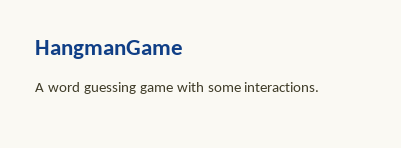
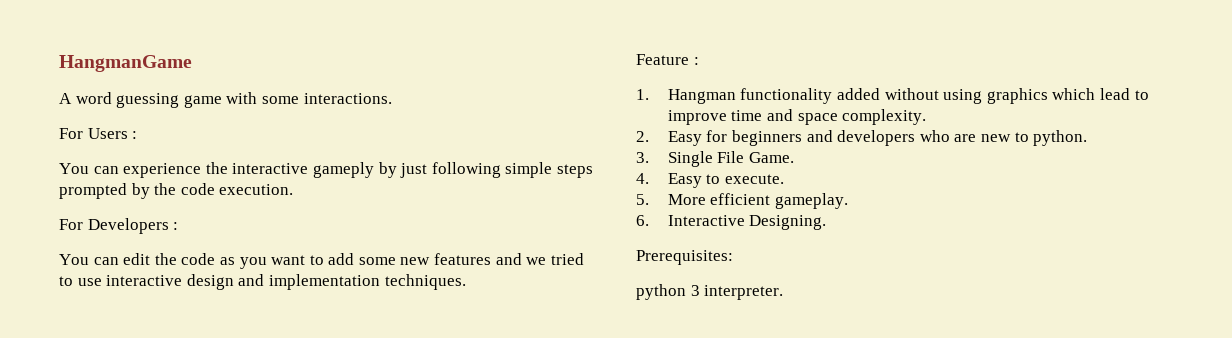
(320, 87) none -> [59,128,138,139] [59,162,593,178] [59,183,294,199] [59,218,179,234] [59,253,584,269] [59,274,466,290] [636,54,699,65] [636,88,1149,104] [667,109,927,125] [636,130,1088,146] [636,151,794,167] [636,173,784,188] [636,193,848,209] [636,215,827,230] [636,250,733,265] [636,284,784,300] // For Users : // You can experience the interactive gameply by just following simple steps prompted by the code execution. // For Developers : // You can edit the code as you want to add some new features and we tried to use interactive design and implementation techniques. // Feature : // 1. Hangman functionality added without using graphics which lead to improve time and space complexity. // 2. Easy for beginners and developers who are new to python. // 3. Single File Game. // 4. Easy to execute. // 5. More efficient gameplay. // 6. Interactive Designing. // Prerequisites: // python 3 interpreter.

